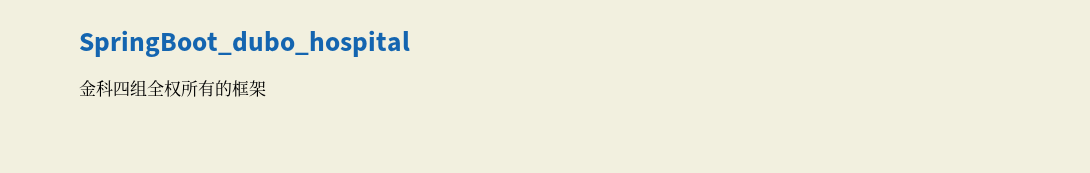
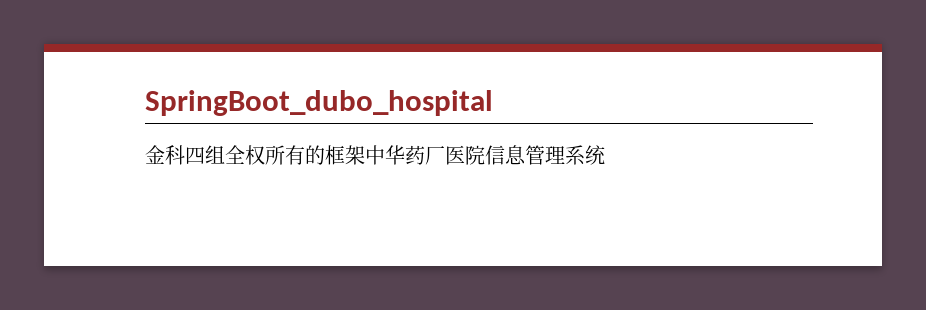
(266, 88) none -> [365,145,605,165] 中华药厂医院信息管理系统

